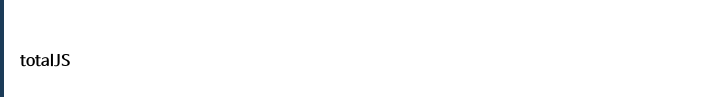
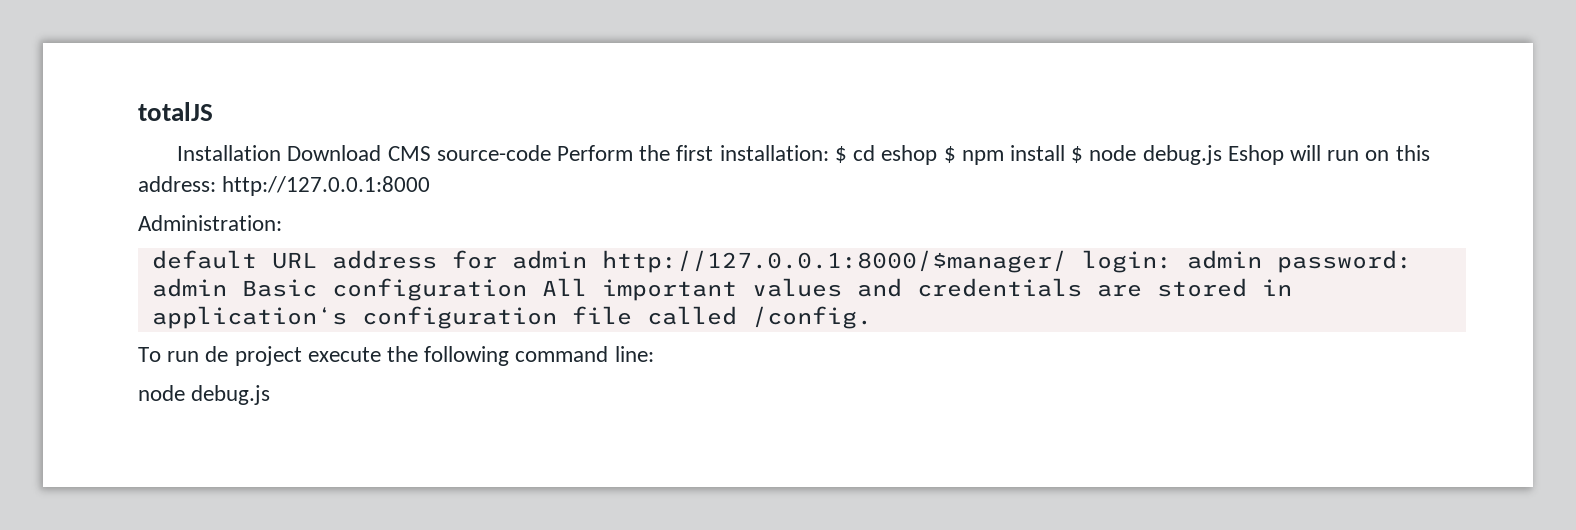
(70, 60) none -> [177,145,1430,165] [138,176,431,196] [138,215,282,231] [151,250,1412,273] [151,278,1292,301] [151,306,872,329] [138,346,654,366] [138,385,271,405] // Installation Download CMS source-code Perform the first installation: $ cd eshop $ npm install $ node debug.js Eshop will run on this address: http://127.0.0.1:8000 // Administration: // default URL address for admin http://127.0.0.1:8000/$manager/ login: admin password: admin Basic configuration All important values and credentials are stored in application‘s configuration file called /config. // To run de project execute the following command line: // node debug.js

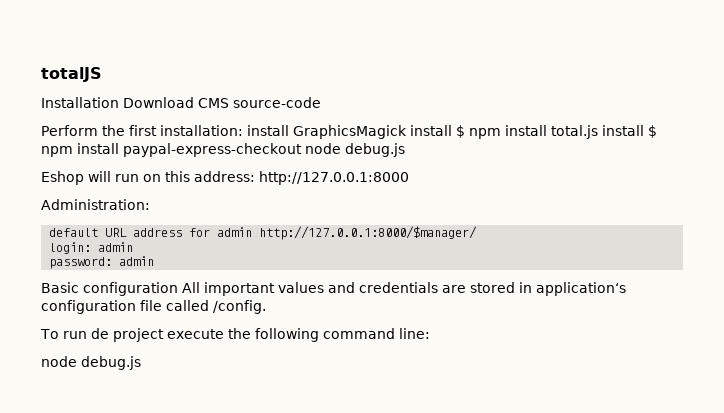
(551, 153) none -> (321, 102) //
[834,145,1222,165] $ cd eshop $ npm install $ node debug.js -> [247,125,657,139] [41,143,405,157] install GraphicsMagick install $ npm install total.js install $ npm install paypal-express-checkout node debug.js //
(1067, 261) none -> (478, 233) //
(1262, 259) none -> (134, 247) //
(227, 287) none -> (155, 261) //

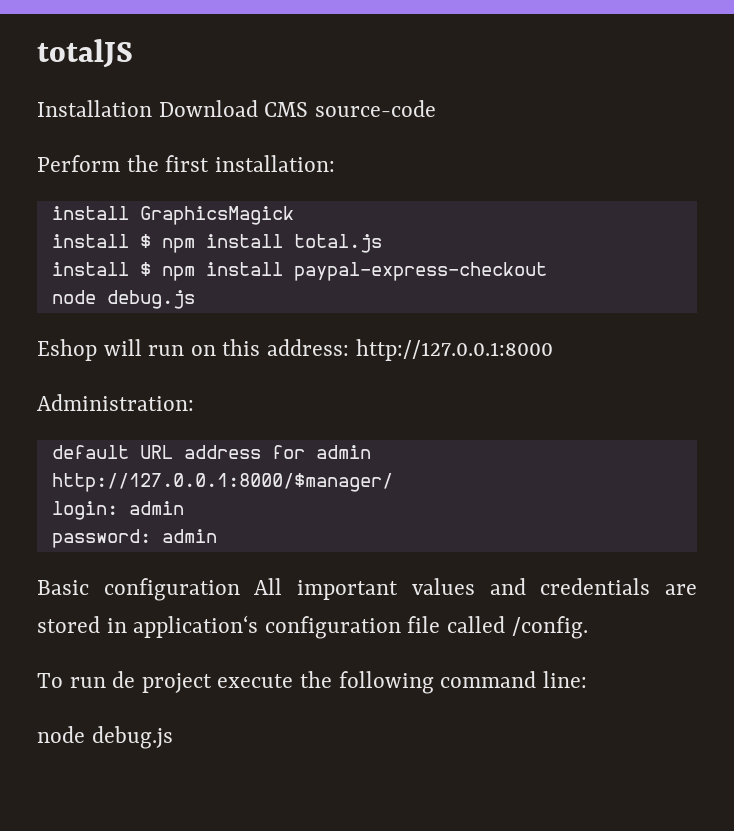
(243, 130) none -> (335, 163) //
(407, 132) none -> (294, 215) //
(598, 132) none -> (382, 243) //
(302, 150) none -> (547, 271) //

